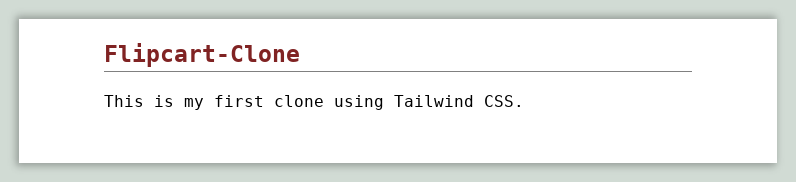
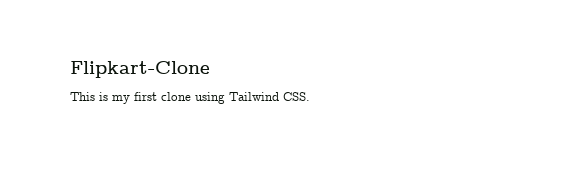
[104,43,300,67] Flipcart-Clone -> [70,61,210,78] Flipkart-Clone

